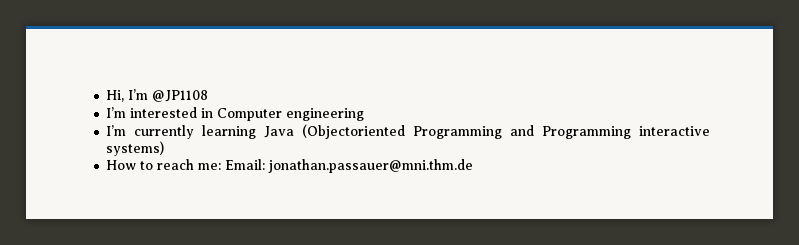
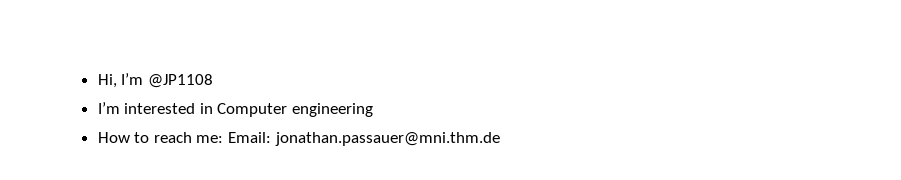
[106,124,710,139] [106,141,165,156] // I’m currently learning Java (Objectoriented Programming and Programming interactive systems) -> (374, 110) none

